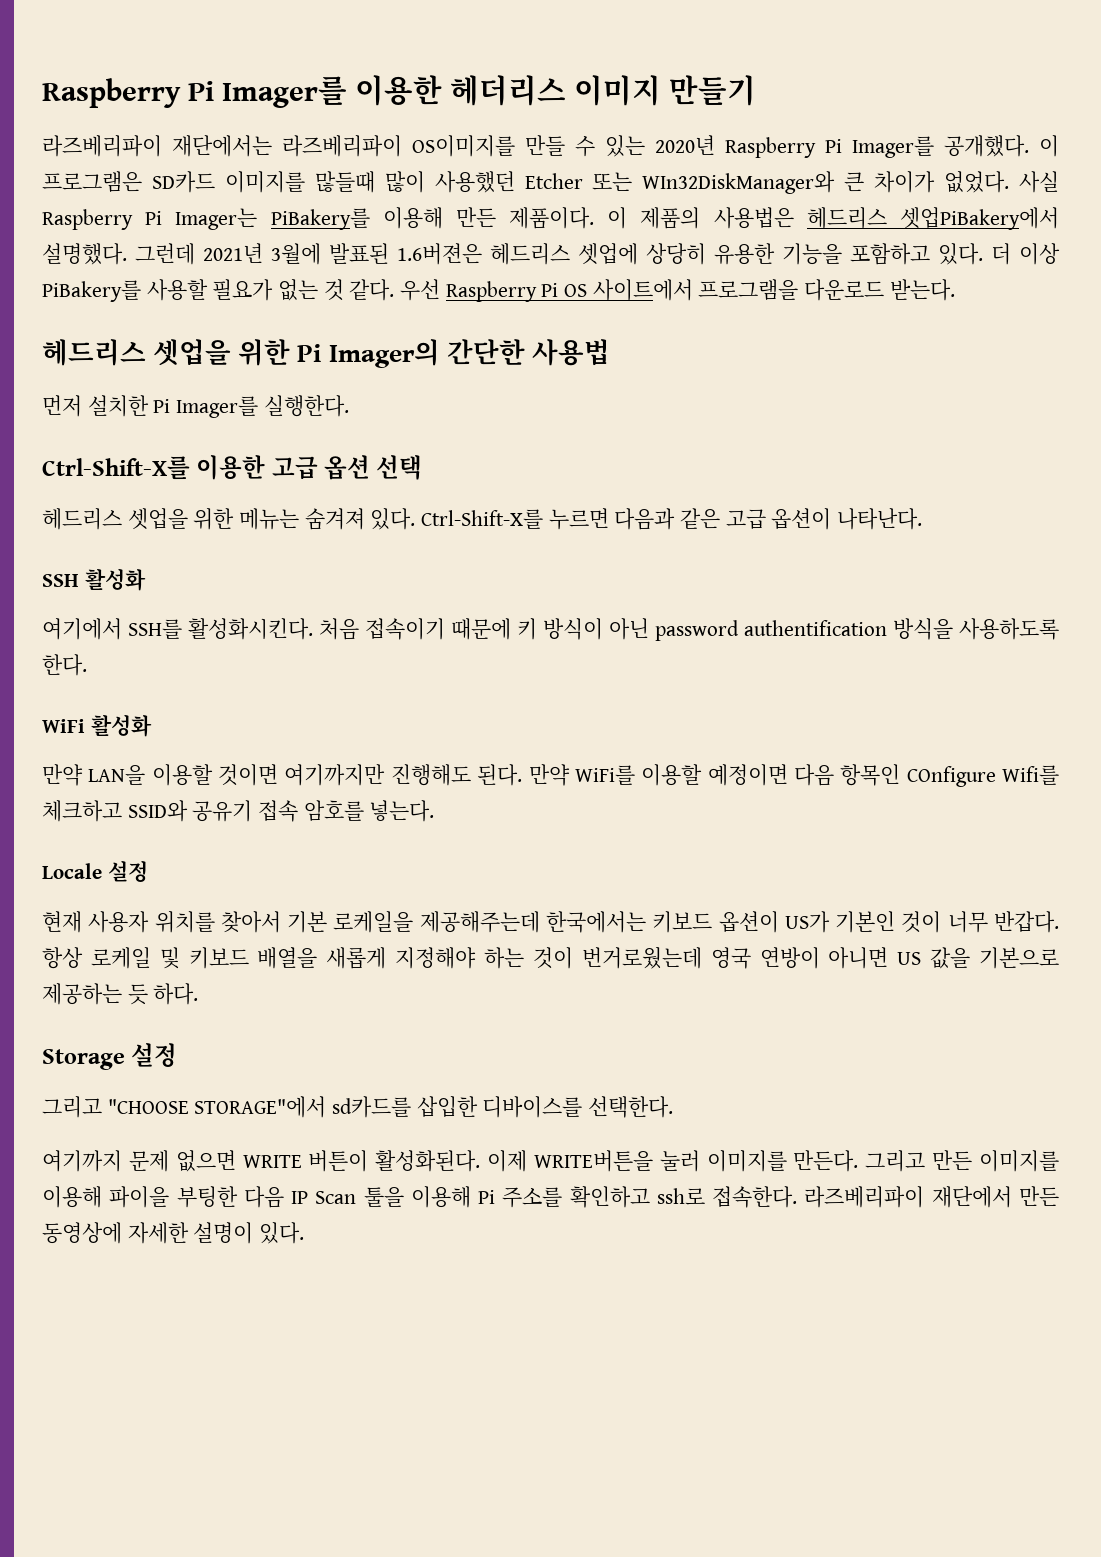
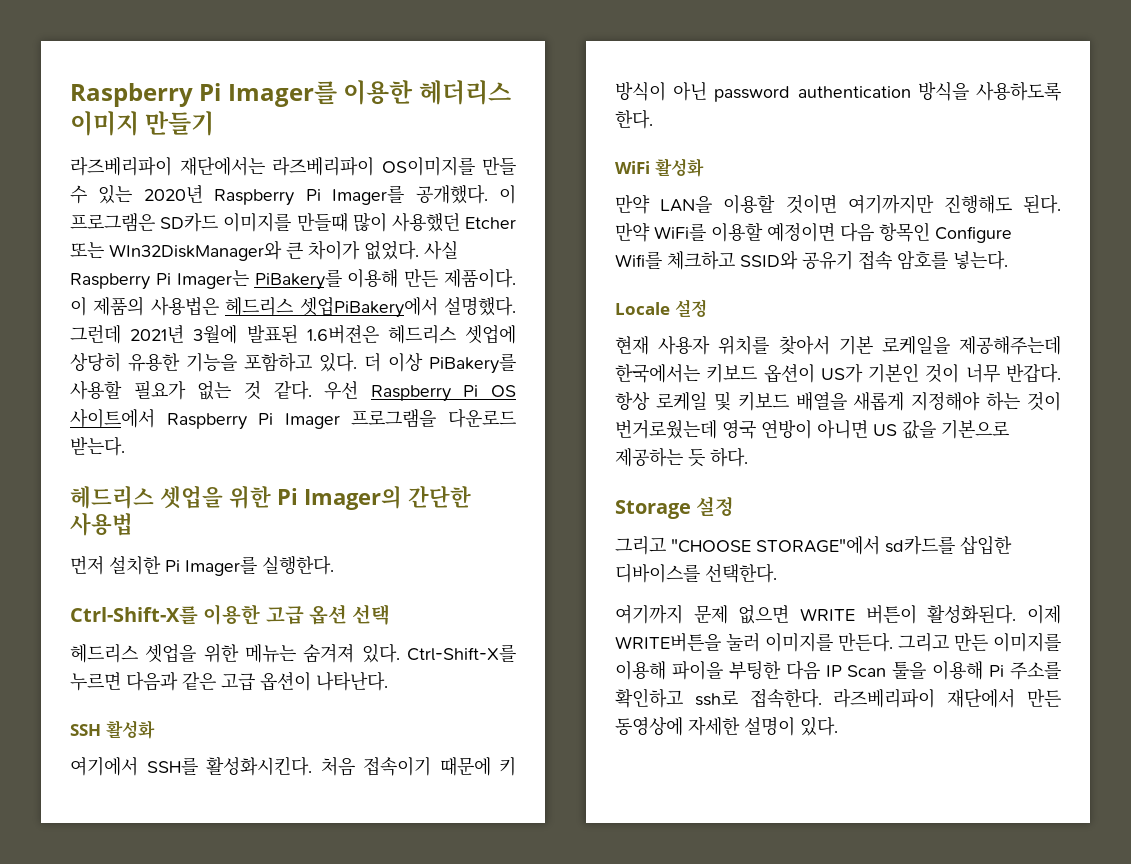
[314,171,375,193] 많들때 -> [296,213,348,232] 만들때
(693, 290) none -> [166,413,340,430] Raspberry Pi Imager
[744,620,887,636] authentification -> [797,86,911,98] authentication
[906,766,996,787] COnfigure -> [935,226,1012,243] Configure

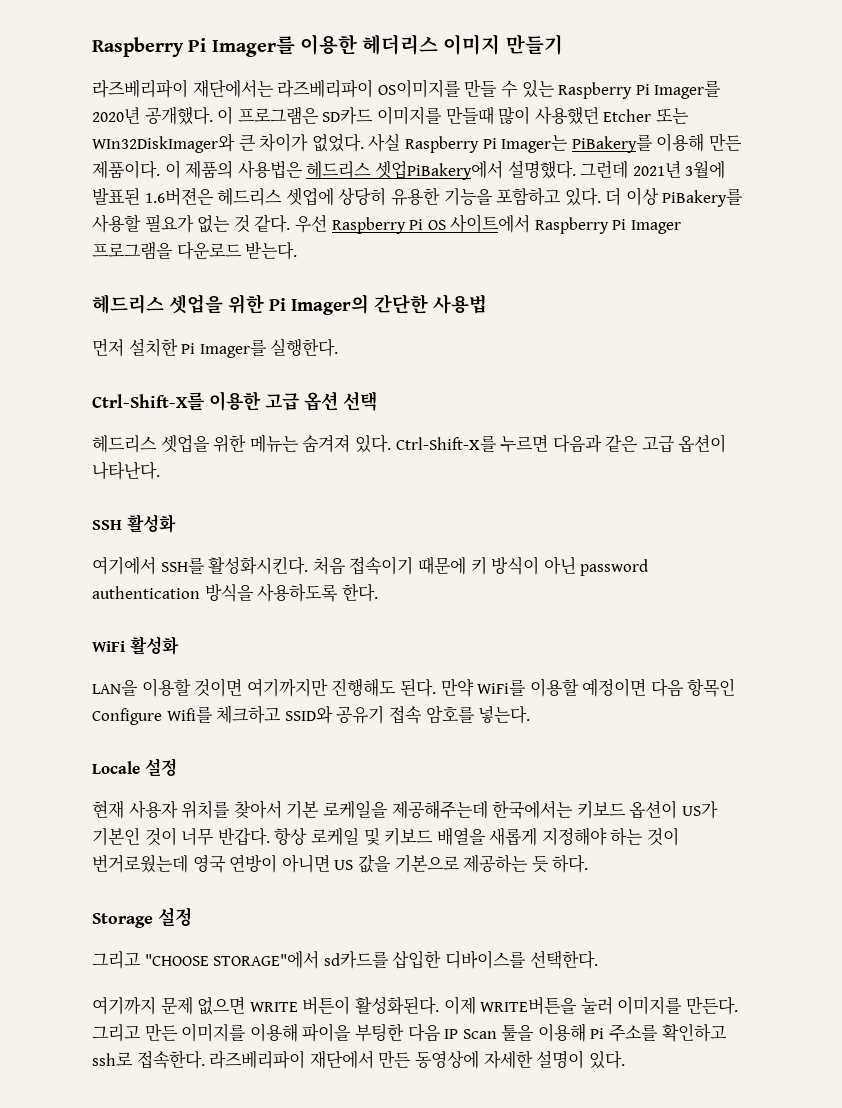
[143,184,405,206] 2020년 Raspberry Pi Imager를 -> [558,81,722,99] [92,107,140,124] Raspberry Pi Imager를 2020년
[109,240,282,261] WIn32DiskManager와 -> [92,133,235,153] WIn32DiskImager와
[615,194,650,214] 만약 -> (179, 645) none

